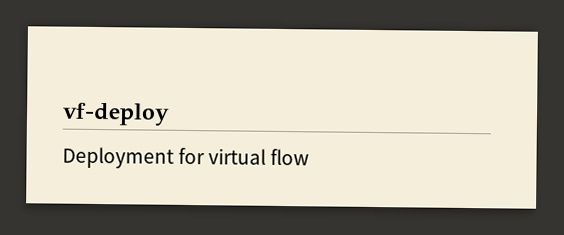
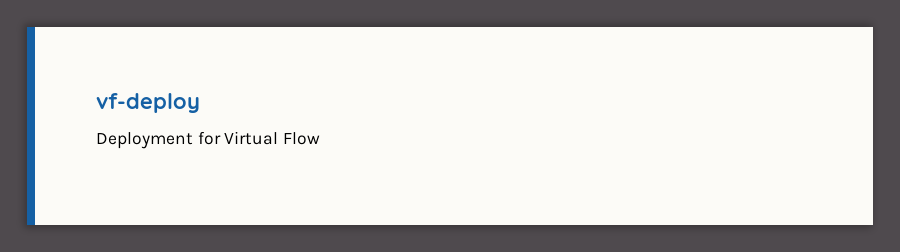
[208,148,310,166] virtual flow -> [224,131,321,145] Virtual Flow

